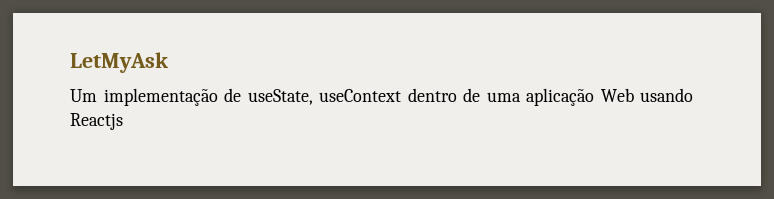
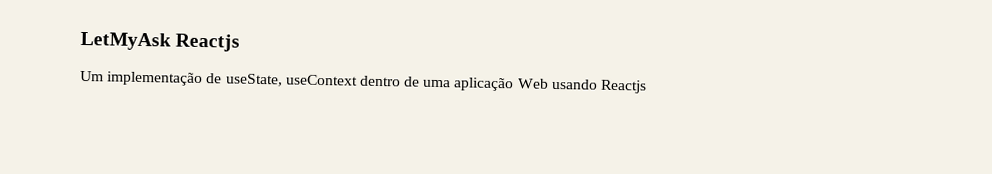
(169, 62) none -> [175,33,241,52] Reactjs

